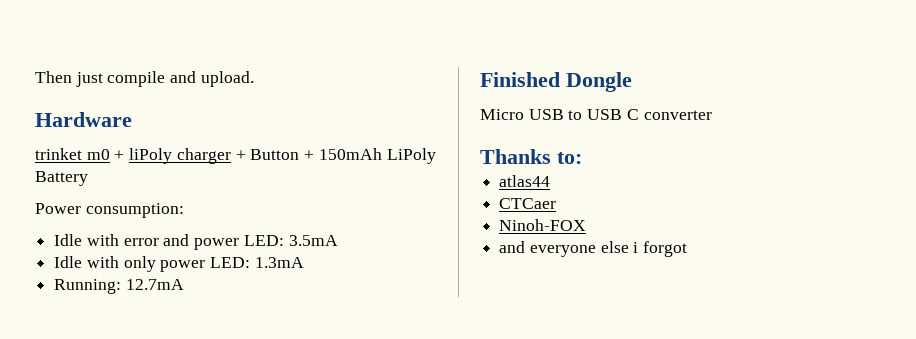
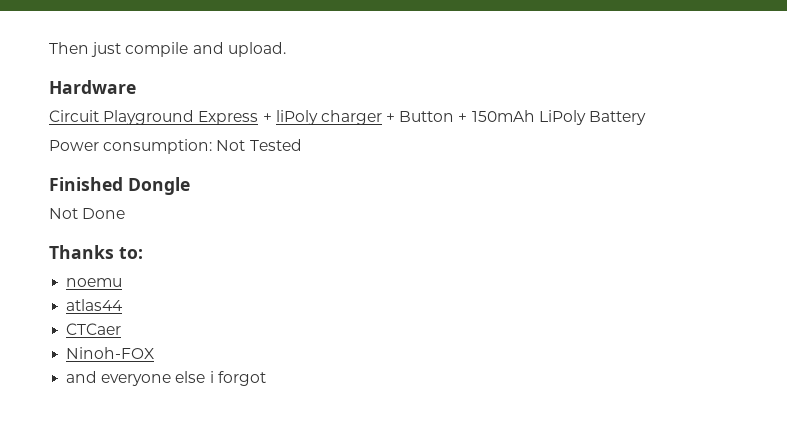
[35,148,110,160] trinket m0 -> [49,110,259,125] Circuit Playground Express
[54,234,338,250] [54,256,304,272] [54,279,184,294] [480,72,632,92] [480,109,712,120] // Idle with error and power LED: 3.5mA // Idle with only power LED: 1.3mA // Running: 12.7mA // Finished Dongle // Micro USB to USB C converter -> [216,139,302,151] [49,177,190,195] [49,208,126,219] Not Tested // Finished Dongle // Not Done
(582, 158) none -> [66,278,123,287] // noemu

